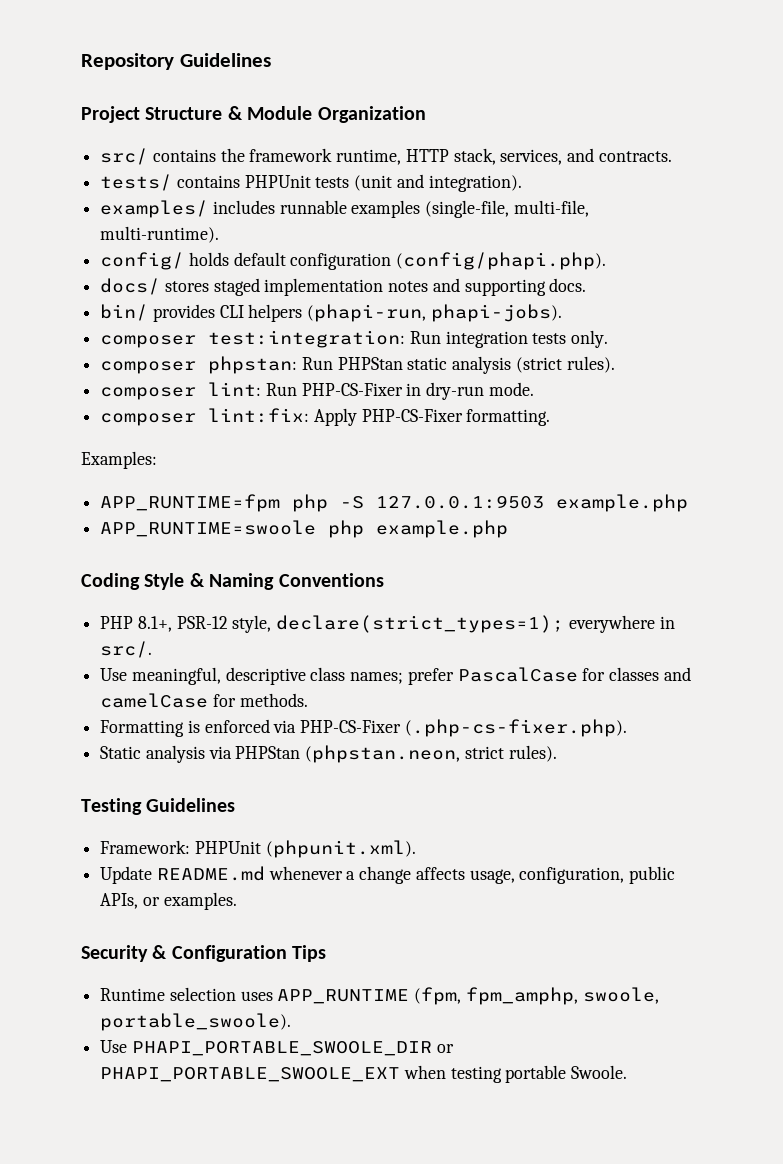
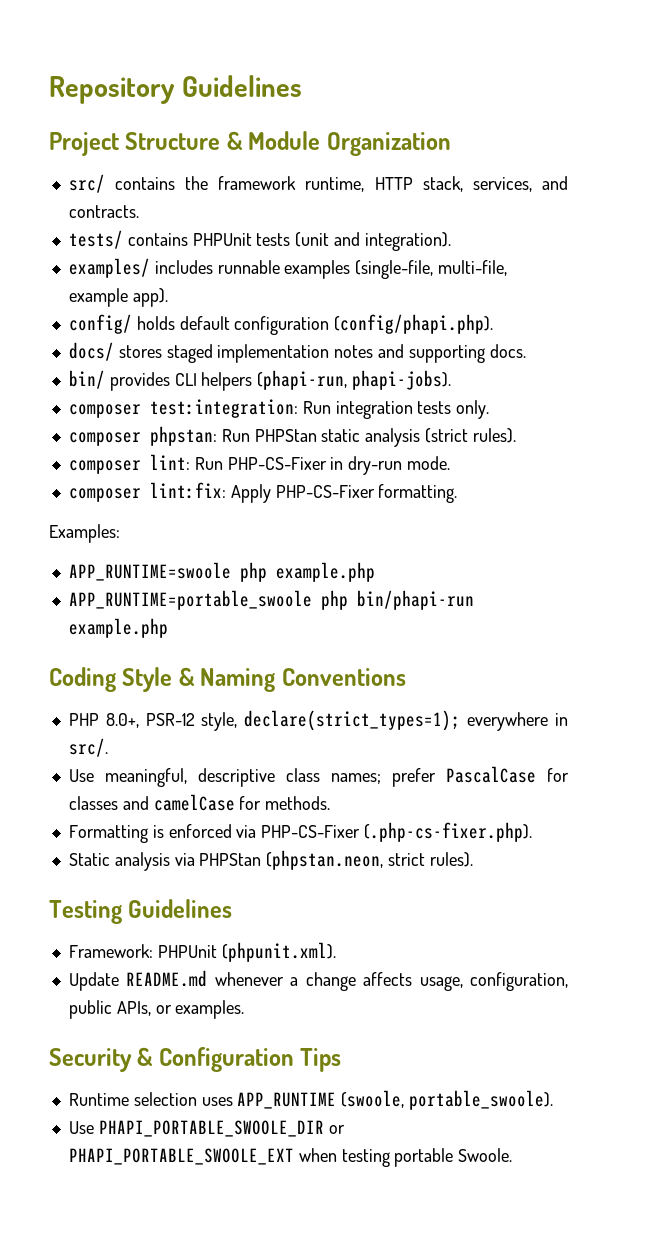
[100,226,220,243] multi-runtime). -> [68,288,168,307] example app).
[100,494,689,512] [100,520,365,538] APP_RUNTIME=fpm php -S 127.0.0.1:9503 example.php // APP_RUNTIME=swoole php -> [68,562,375,582] [68,590,474,610] APP_RUNTIME=swoole php example.php // APP_RUNTIME=portable_swoole php bin/phapi-run
[137,616,172,632] 8.1+, -> [105,713,139,728] 8.0+,
[414,987,659,1005] (fpm, fpm_amphp, swoole, -> [341,1090,405,1108] (swoole,

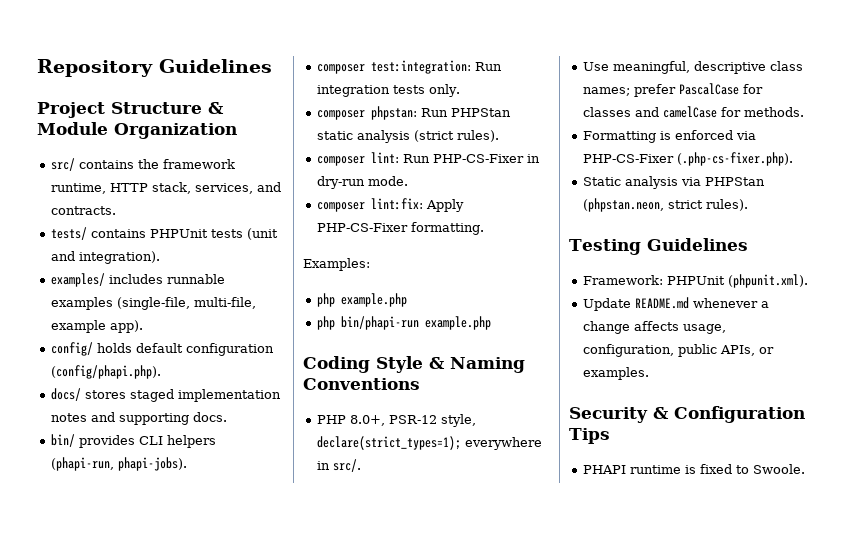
[68,562,231,581] APP_RUNTIME=swoole -> (370, 264) none
[68,590,312,610] APP_RUNTIME=portable_swoole -> (408, 300) none
[68,1090,554,1110] [68,1120,345,1137] [68,1148,454,1167] Runtime selection uses APP_RUNTIME (swoole, portable_swoole). // Use PHAPI_PORTABLE_SWOOLE_DIR or PHAPI_PORTABLE_SWOOLE_EXT when testing portable -> [583,464,750,474] PHAPI runtime is fixed to

